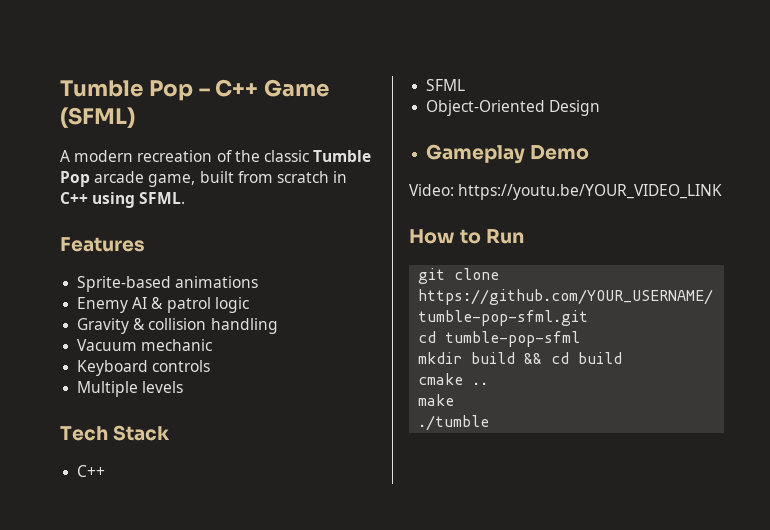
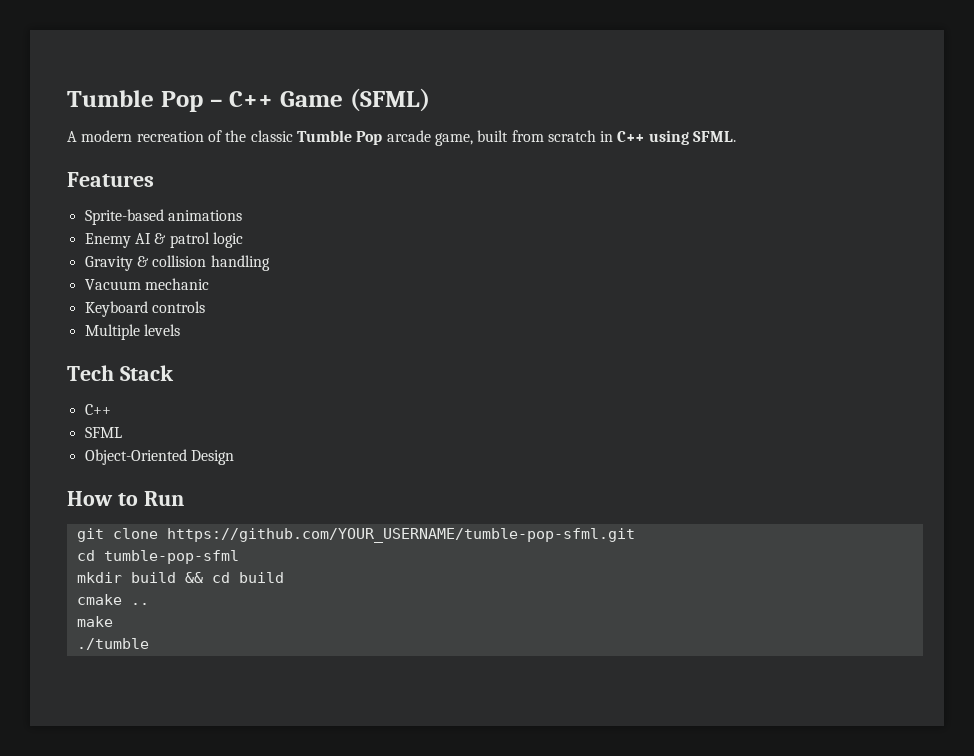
[426,144,590,164] [409,184,723,200] // Gameplay Demo // Video: https://youtu.be/YOUR_VIDEO_LINK -> (234, 457) none

